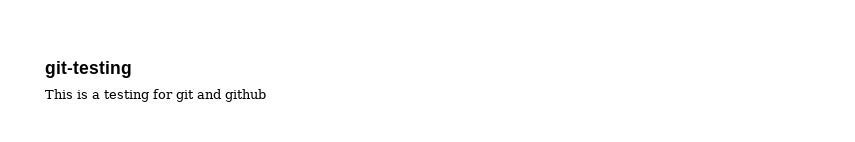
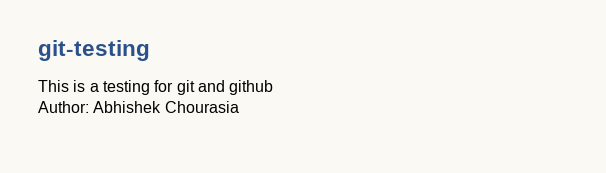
(266, 95) none -> [38,101,239,113] // Author: Abhishek Chourasia

